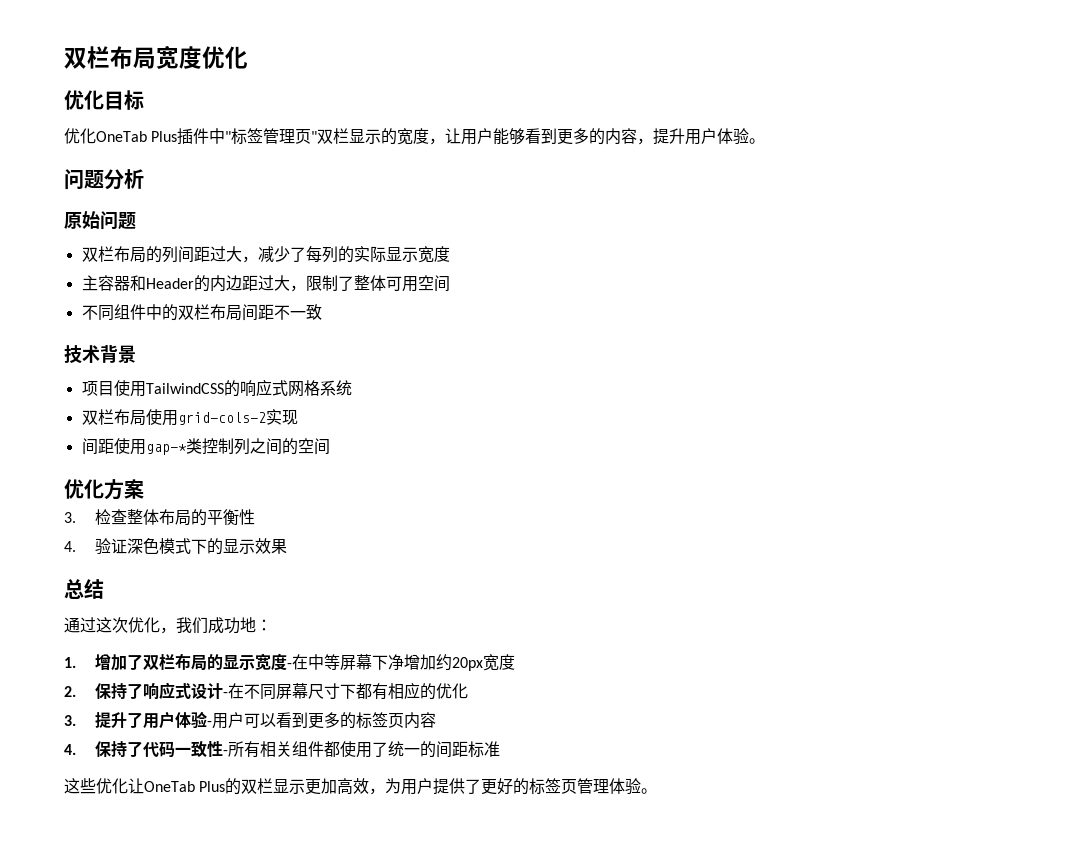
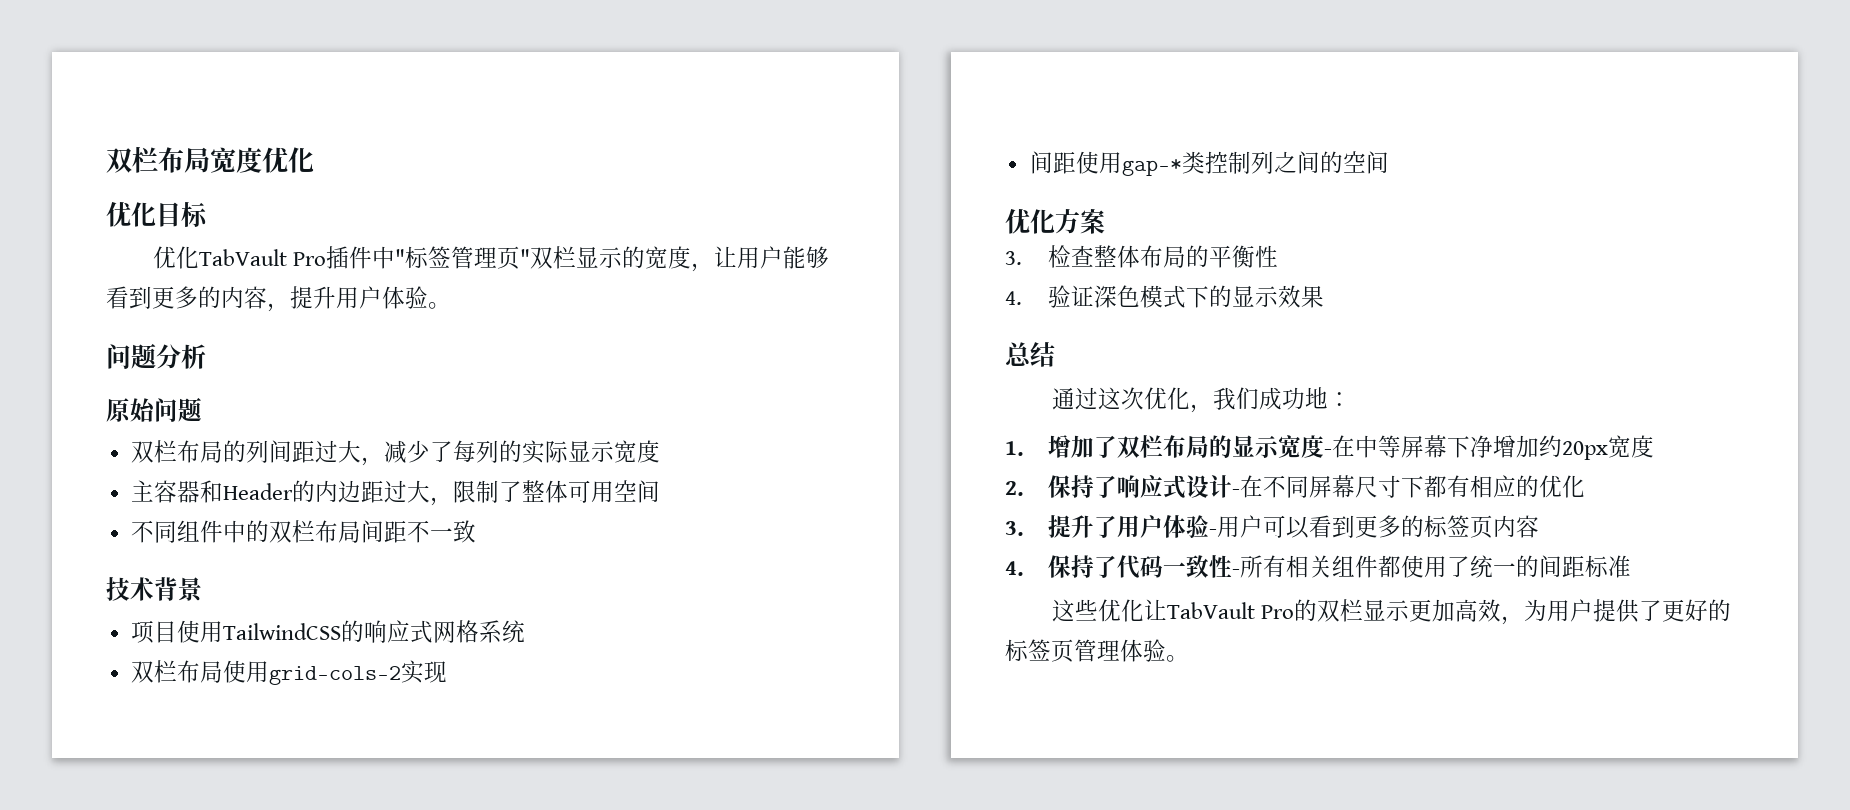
[96,131,178,142] OneTab Plus -> [199,249,327,266] TabVault Pro
[144,781,226,792] OneTab Plus -> [1167,602,1295,619] TabVault Pro

